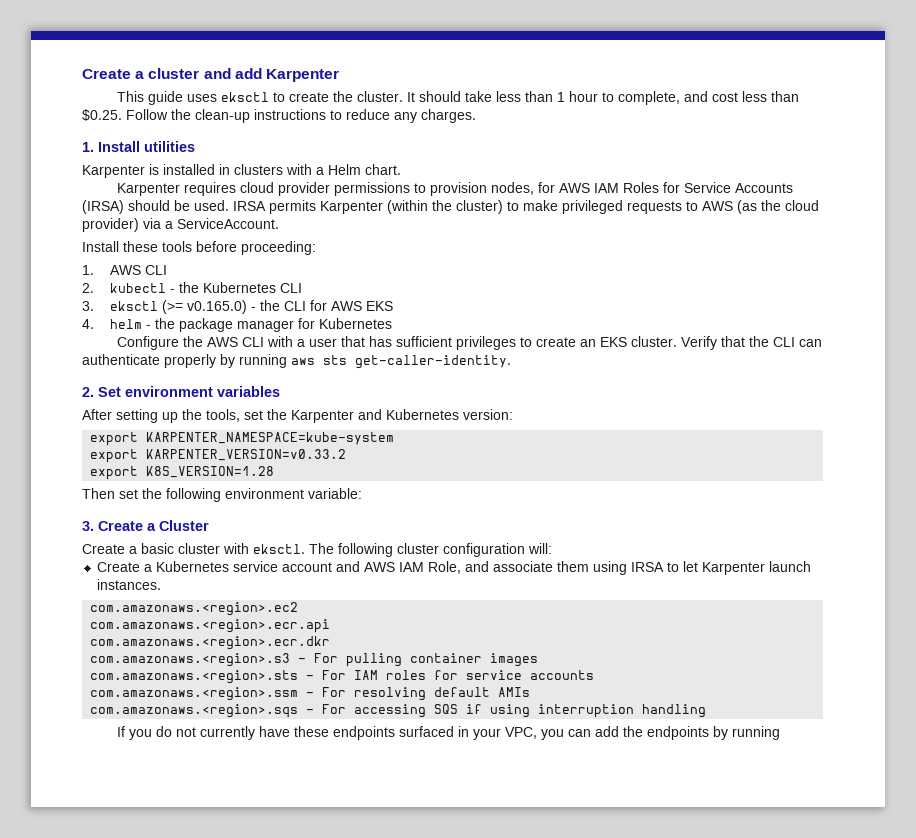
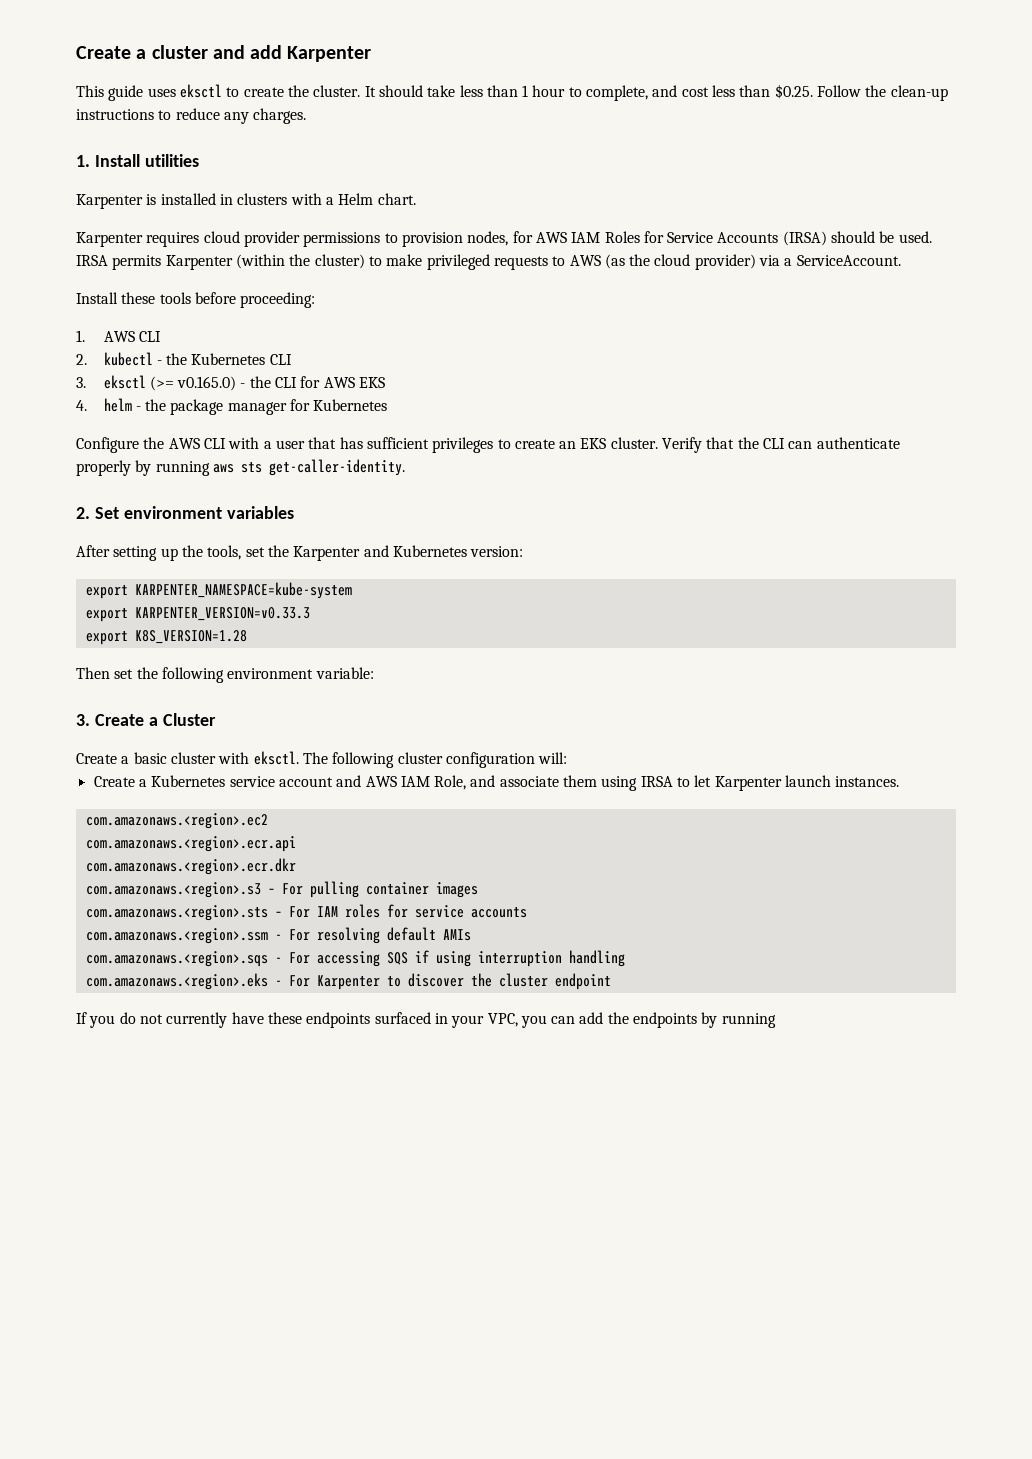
[146,449,347,461] KARPENTER_VERSION=v0.33.2 -> [134,607,310,621] KARPENTER_VERSION=v0.33.3
(707, 711) none -> [85,973,611,990] // com.amazonaws.<region>.eks - For Karpenter to discover the cluster endpoint

